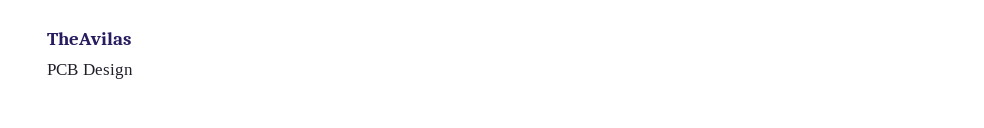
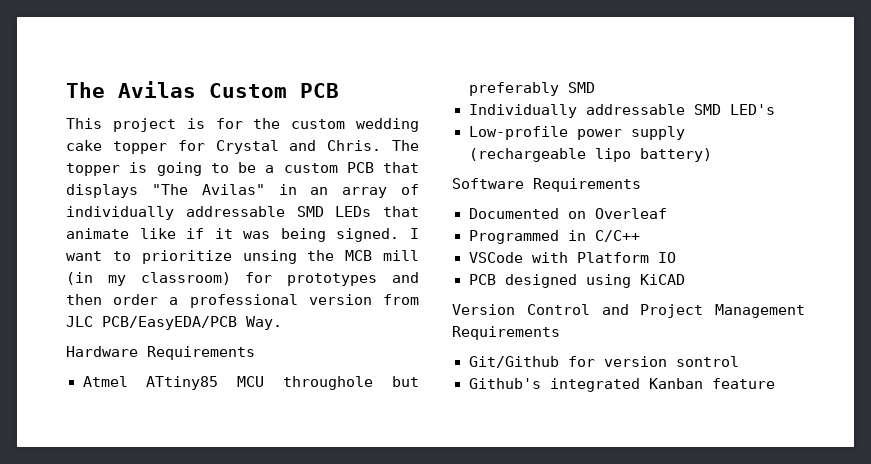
[47,32,131,45] [47,64,133,79] TheAvilas // PCB Design -> [66,81,339,98] [66,118,420,132] [66,140,419,154] [66,162,419,176] [66,184,419,198] [66,206,419,220] [66,228,419,242] [66,250,419,264] [66,272,420,286] [66,294,419,308] [66,316,282,330] [66,346,255,360] [82,376,419,390] [468,82,595,96] [468,104,775,118] [468,126,685,140] [468,148,712,162] [452,178,641,192] [468,208,667,219] [468,230,640,244] [468,252,676,263] [468,274,685,288] [452,304,805,318] [452,326,560,340] [468,356,739,368] [468,378,775,392] The Avilas Custom PCB // This project is for the custom wedding cake topper for Crystal and Chris. The topper is going to be a custom PCB that displays "The Avilas" in an array of individually addressable SMD LEDs that animate like if it was being signed. I want to prioritize unsing the MCB mill (in my classroom) for prototypes and then order a professional version from JLC PCB/EasyEDA/PCB Way. // Hardware Requirements // Atmel ATtiny85 MCU throughole but preferably SMD // Individually addressable SMD LED's // Low-profile power supply (rechargeable lipo battery) // Software Requirements // Documented on Overleaf // Programmed in C/C++ // VSCode with Platform IO // PCB designed using KiCAD // Version Control and Project Management Requirements // Git/Github for version sontrol // Github's integrated Kanban feature

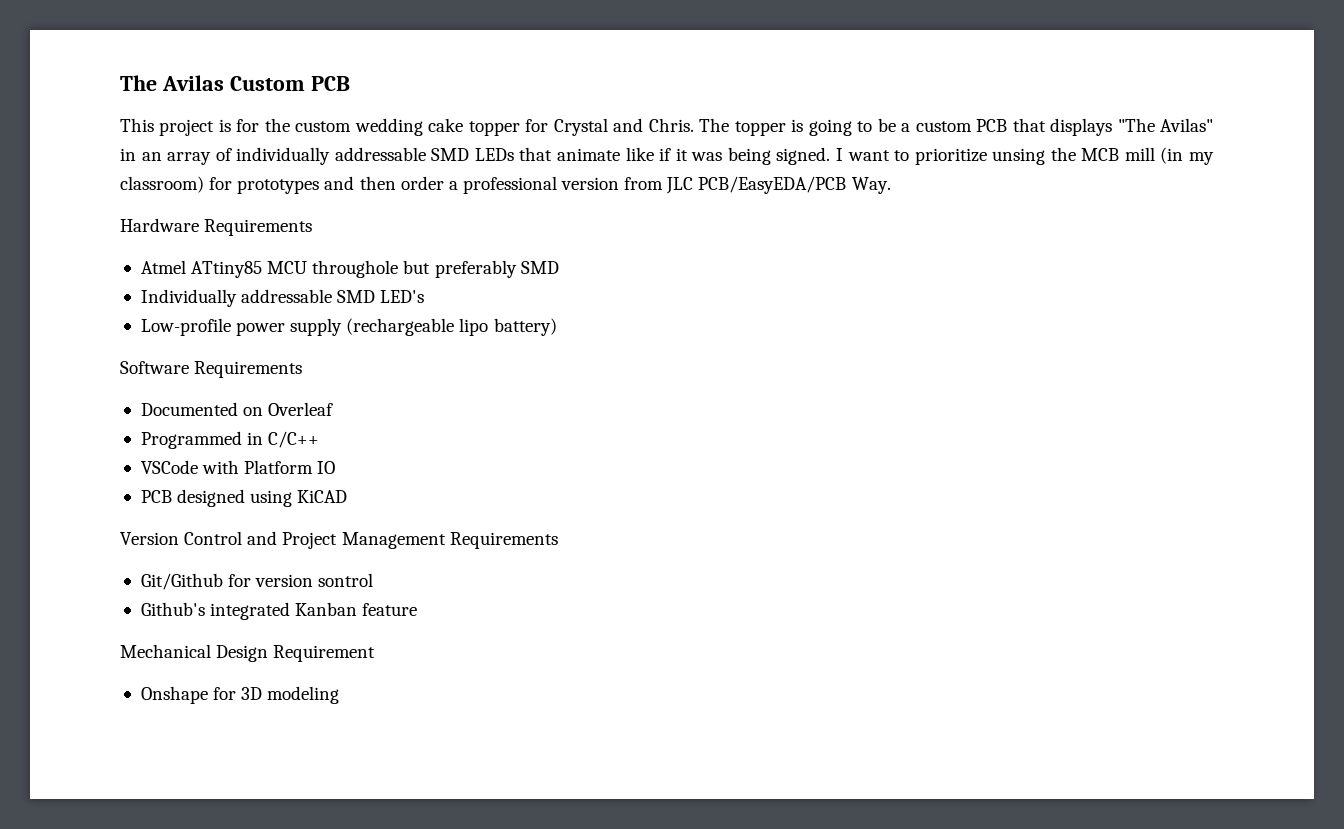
(775, 383) none -> [120,644,376,662] [140,686,340,704] // Mechanical Design Requirement // Onshape for 3D modeling

